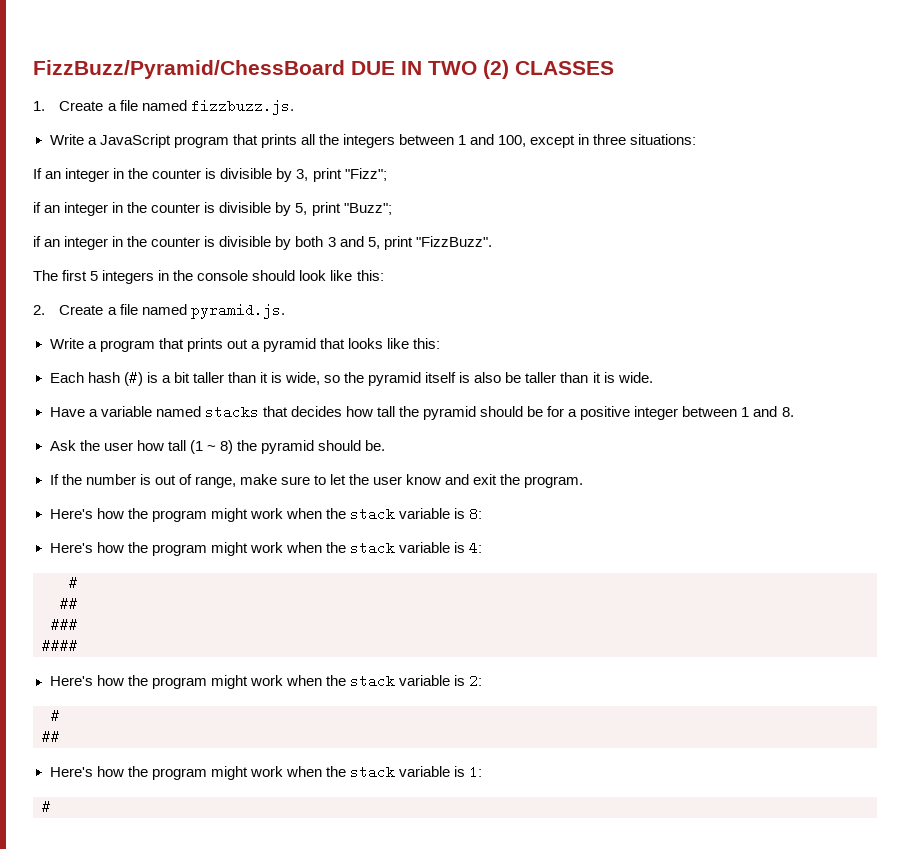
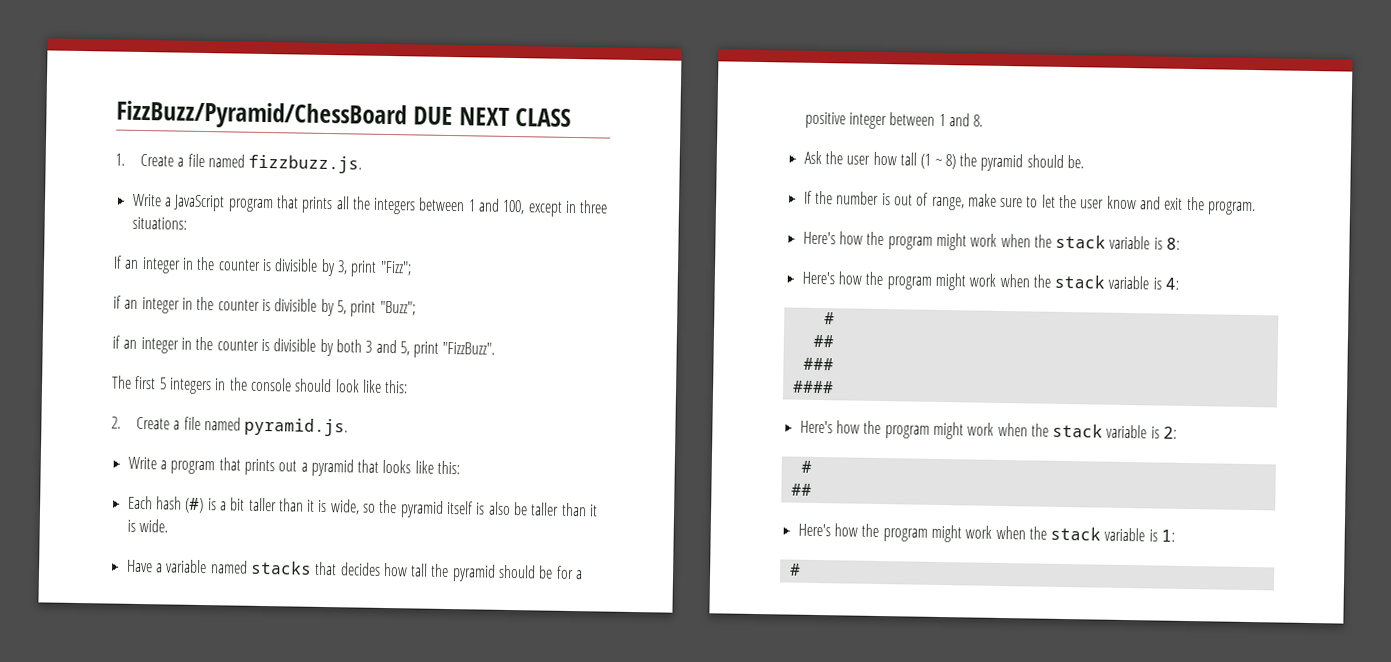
[401,60,614,79] IN TWO (2) CLASSES -> [458,107,572,127] NEXT CLASS

